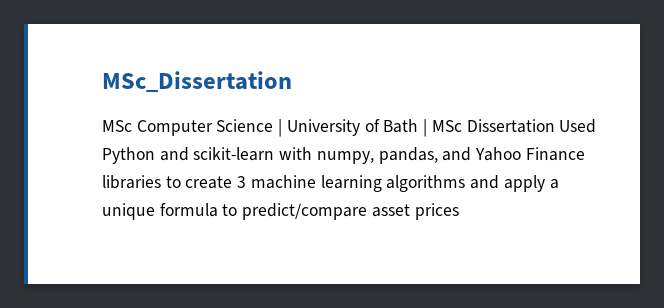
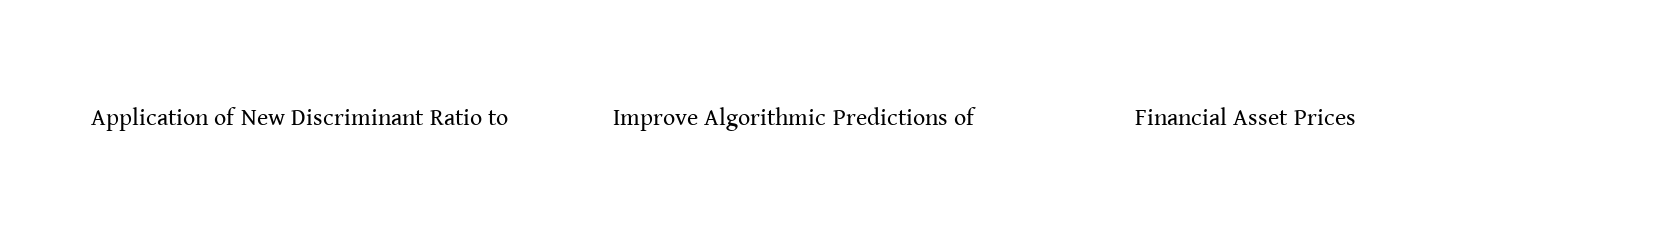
[102,71,292,93] [102,119,597,137] [102,147,585,164] [102,175,559,192] [102,203,459,220] MSc_Dissertation // MSc Computer Science | University of Bath | MSc Dissertation Used Python and scikit-learn with numpy, pandas, and Yahoo Finance libraries to create 3 machine learning algorithms and apply a unique formula to predict/compare asset prices -> [91,107,1356,131] Application of New Discriminant Ratio to Improve Algorithmic Predictions of Financial Asset Prices

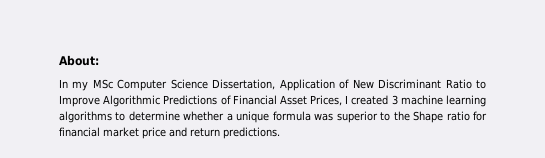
(91, 119) none -> [59,55,99,66] [59,79,276,91] About: // In my MSc Computer Science Dissertation,
[1293,109,1356,125] Prices -> [310,95,487,107] [59,111,487,123] [59,127,280,139] Prices, I created 3 machine learning algorithms to determine whether a unique formula was superior to the Shape ratio for financial market price and return predictions.

